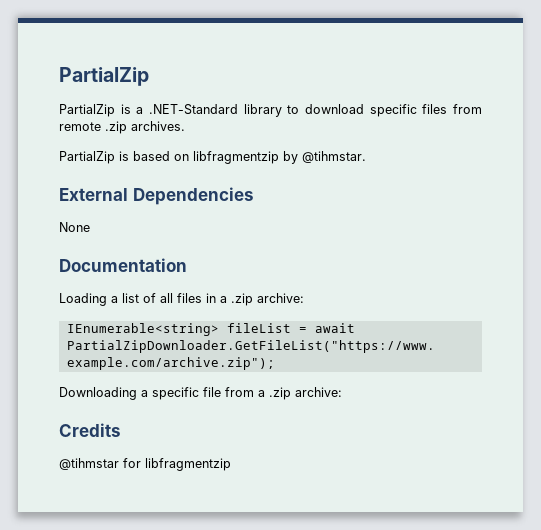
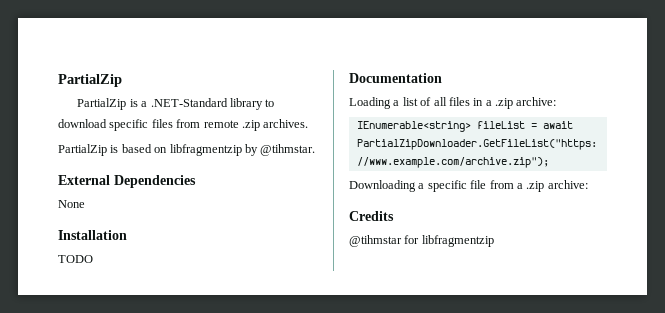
(90, 227) none -> [58,230,127,240] [58,255,93,263] // Installation // TODO

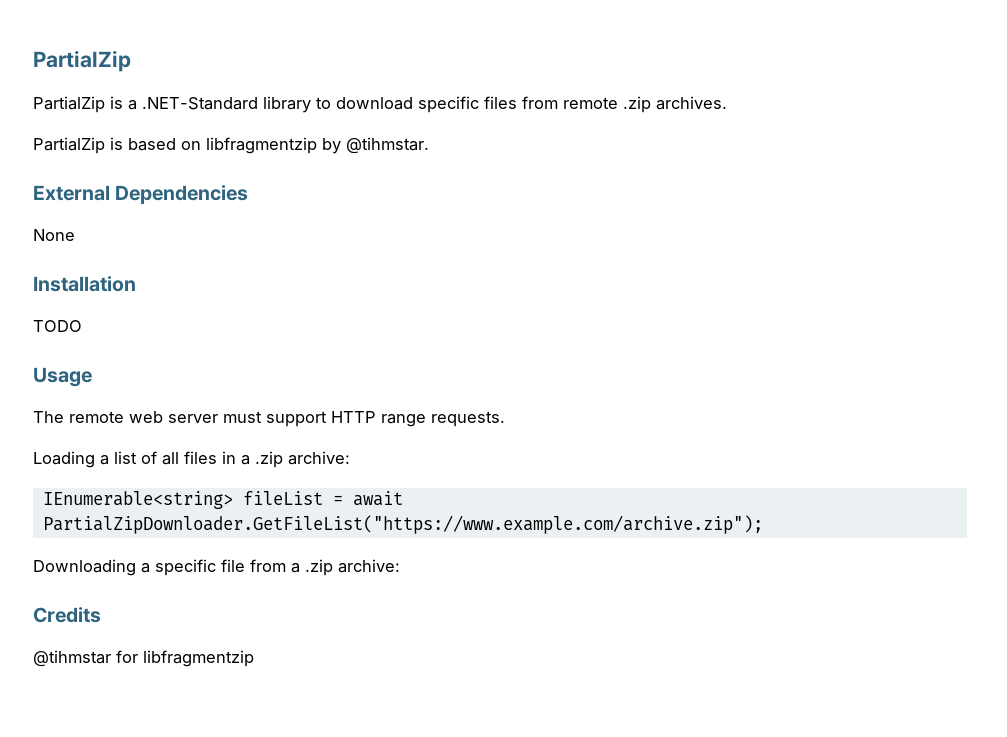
[349,73,442,83] Documentation -> [33,367,92,387] [33,411,505,427] Usage // The remote web server must support HTTP range requests.

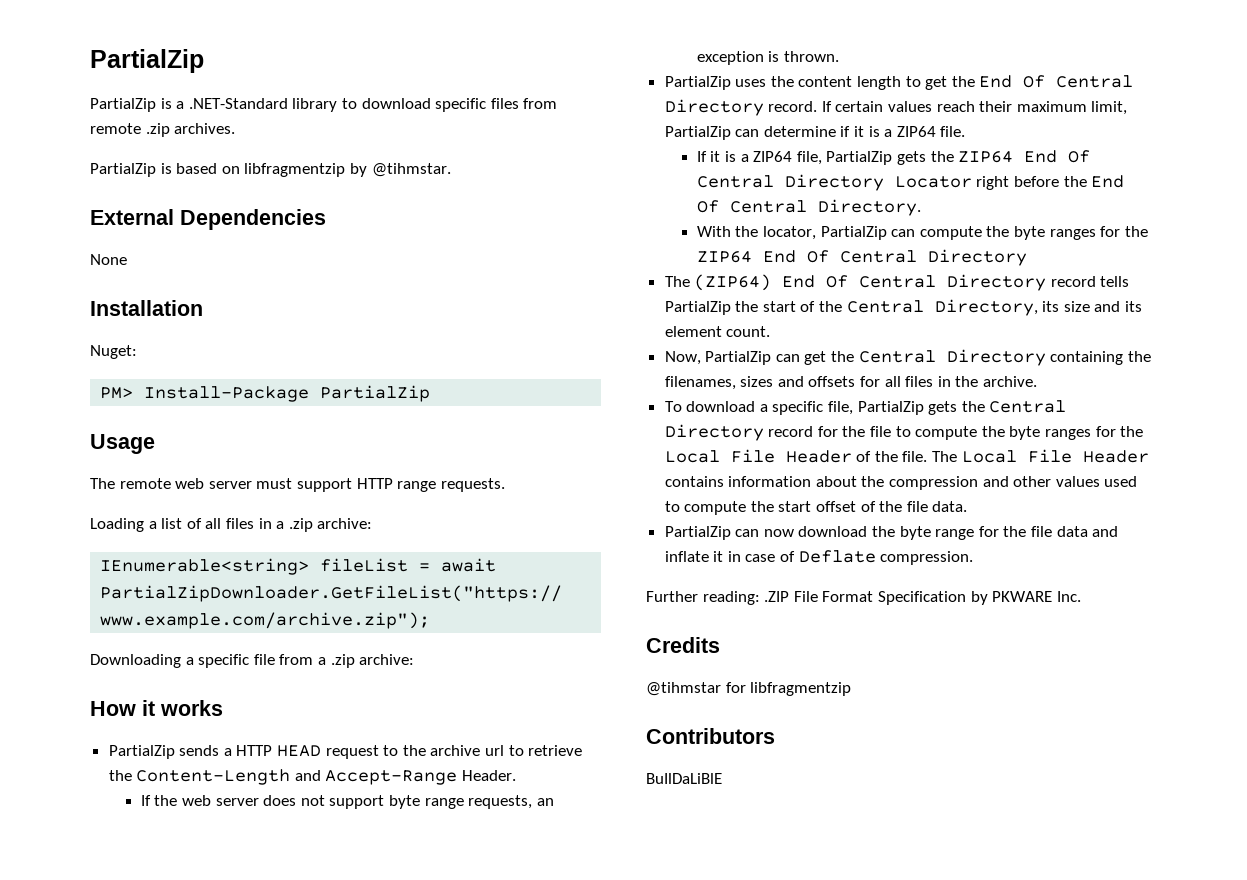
[33,320,82,332] TODO -> [90,345,137,359] [100,385,431,402] Nuget: // PM> Install-Package PartialZip
(400, 566) none -> [90,700,223,716] [108,745,583,759] [108,769,517,785] [140,795,554,809] [696,51,839,65] [664,75,1134,90] [664,99,1128,116] [664,126,966,140] [696,150,1091,165] [696,174,1125,191] [696,199,921,216] [696,226,1148,240] [696,249,1027,266] [664,274,1130,291] [664,299,1143,316] [664,326,771,337] [664,349,1151,366] [664,376,1038,390] [664,400,1067,415] [664,424,1144,441] [664,449,1149,463] [664,476,1138,490] [664,501,968,515] [664,526,1119,540] [664,550,974,565] [646,591,1081,605] // How it works // PartialZip sends a HTTP HEAD request to the archive url to retrieve the Content-Length and Accept-Range Header. // If the web server does not support byte range requests, an exception is thrown. // PartialZip uses the content length to get the End Of Central Directory record. If certain values reach their maximum limit, PartialZip can determine if it is a ZIP64 file. // If it is a ZIP64 file, PartialZip gets the ZIP64 End Of Central Directory Locator right before the End Of Central Directory. // With the locator, PartialZip can compute the byte ranges for the ZIP64 End Of Central Directory // The (ZIP64) End Of Central Directory record tells PartialZip the start of the Central Directory, its size and its element count. // Now, PartialZip can get the Central Directory containing the filenames, sizes and offsets for all files in the archive. // To download a specific file, PartialZip gets the Central Directory record for the file to compute the byte ranges for the Local File Header of the file. The Local File Header contains information about the compression and other values used to compute the start offset of the file data. // PartialZip can now download the byte range for the file data and inflate it in case of Deflate compression. // Further reading: .ZIP File Format Specification by PKWARE Inc.
(254, 658) none -> [646,728,775,744] [646,773,722,784] // Contributors // BuIlDaLiBlE

